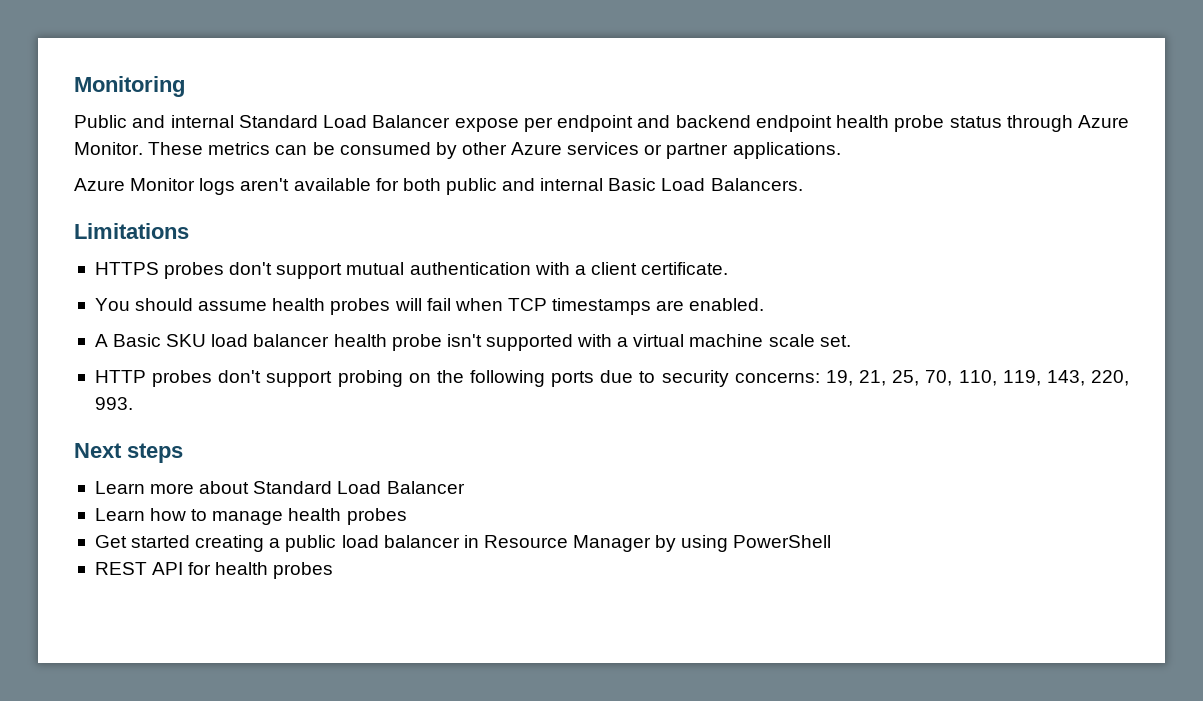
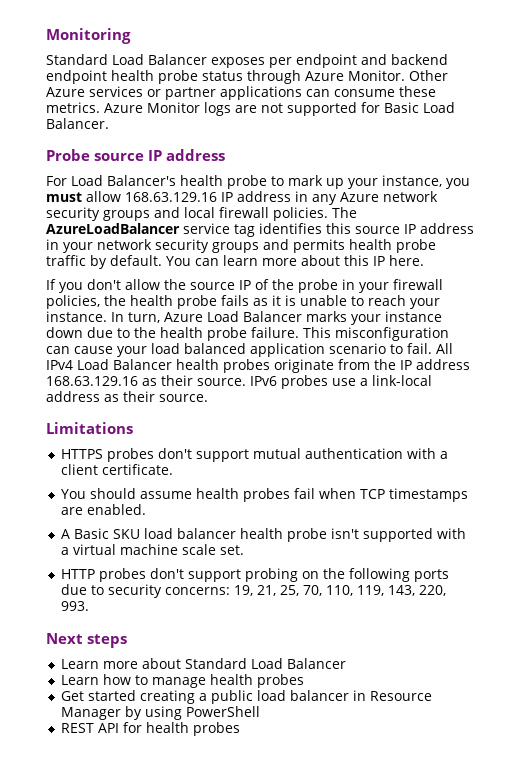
[74,115,519,132] Public and internal Standard Load Balancer expose -> [46,54,265,68] Standard Load Balancer exposes
[148,142,841,159] [74,178,803,195] These metrics can be consumed by other Azure services or partner applications. // Azure Monitor logs aren't available for both public and internal Basic Load Balancers. -> [409,70,448,81] [46,86,436,100] [46,102,455,116] [46,118,109,129] [46,149,226,161] [46,175,470,189] [46,191,438,205] [46,207,357,221] [46,223,474,237] [46,239,436,253] [46,255,424,269] [46,279,443,293] [46,295,440,309] [46,311,442,325] [46,327,449,341] [46,343,453,357] [46,359,470,373] [46,375,432,389] [46,391,208,402] Other Azure services or partner applications can consume these metrics. Azure Monitor logs are not supported for Basic Load Balancer. // Probe source IP address // For Load Balancer's health probe to mark up your instance, you must allow 168.63.129.16 IP address in any Azure network security groups and local firewall policies. The AzureLoadBalancer service tag identifies this source IP address in your network security groups and permits health probe traffic by default. You can learn more about this IP here. // If you don't allow the source IP of the probe in your firewall policies, the health probe fails as it is unable to reach your instance. In turn, Azure Load Balancer marks your instance down due to the health probe failure. This misconfiguration can cause your load balanced application scenario to fail. All IPv4 Load Balancer health probes originate from the IP address 168.63.129.16 as their source. IPv6 probes use a link-local address as their source.
[394,298,422,311] will -> (290, 495) none

